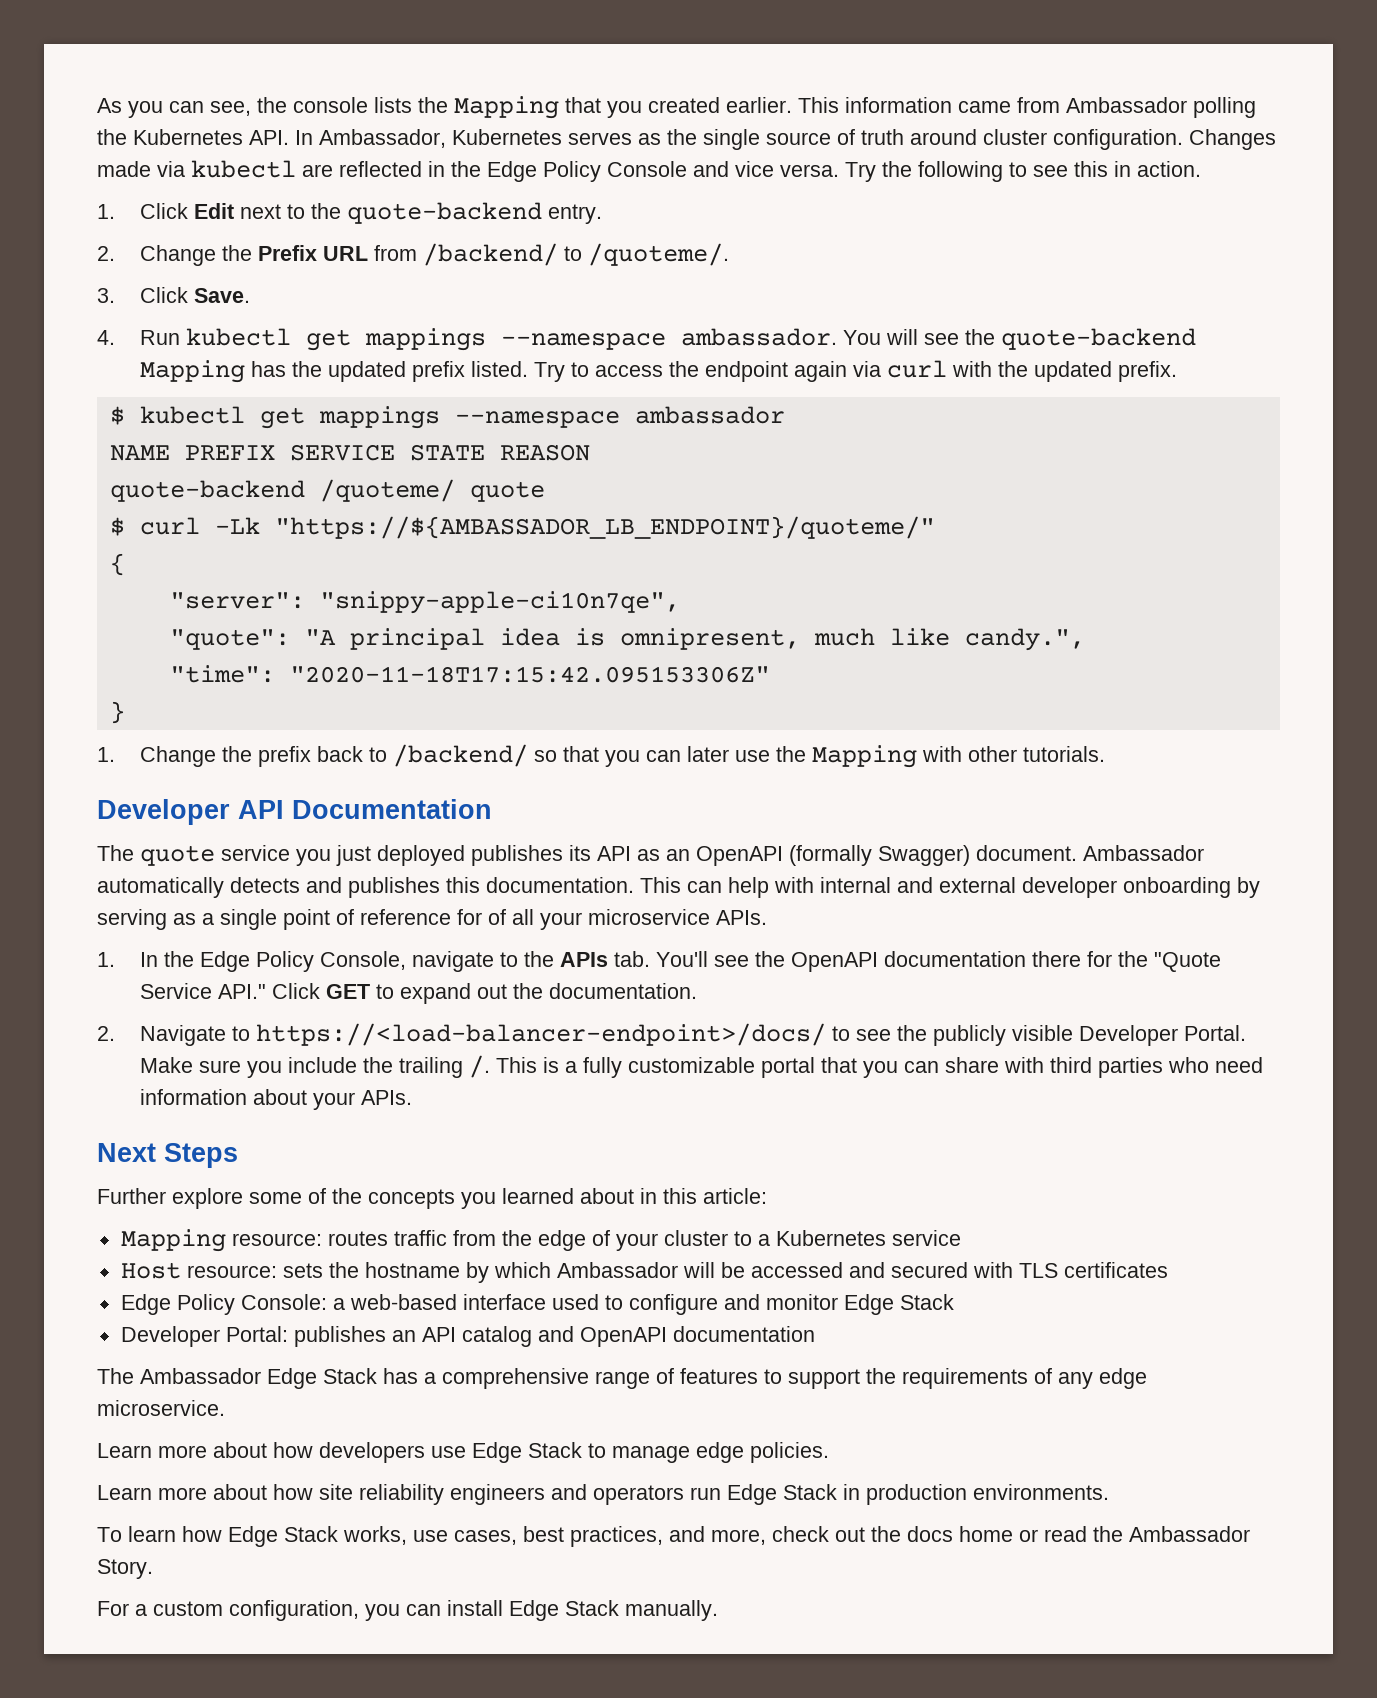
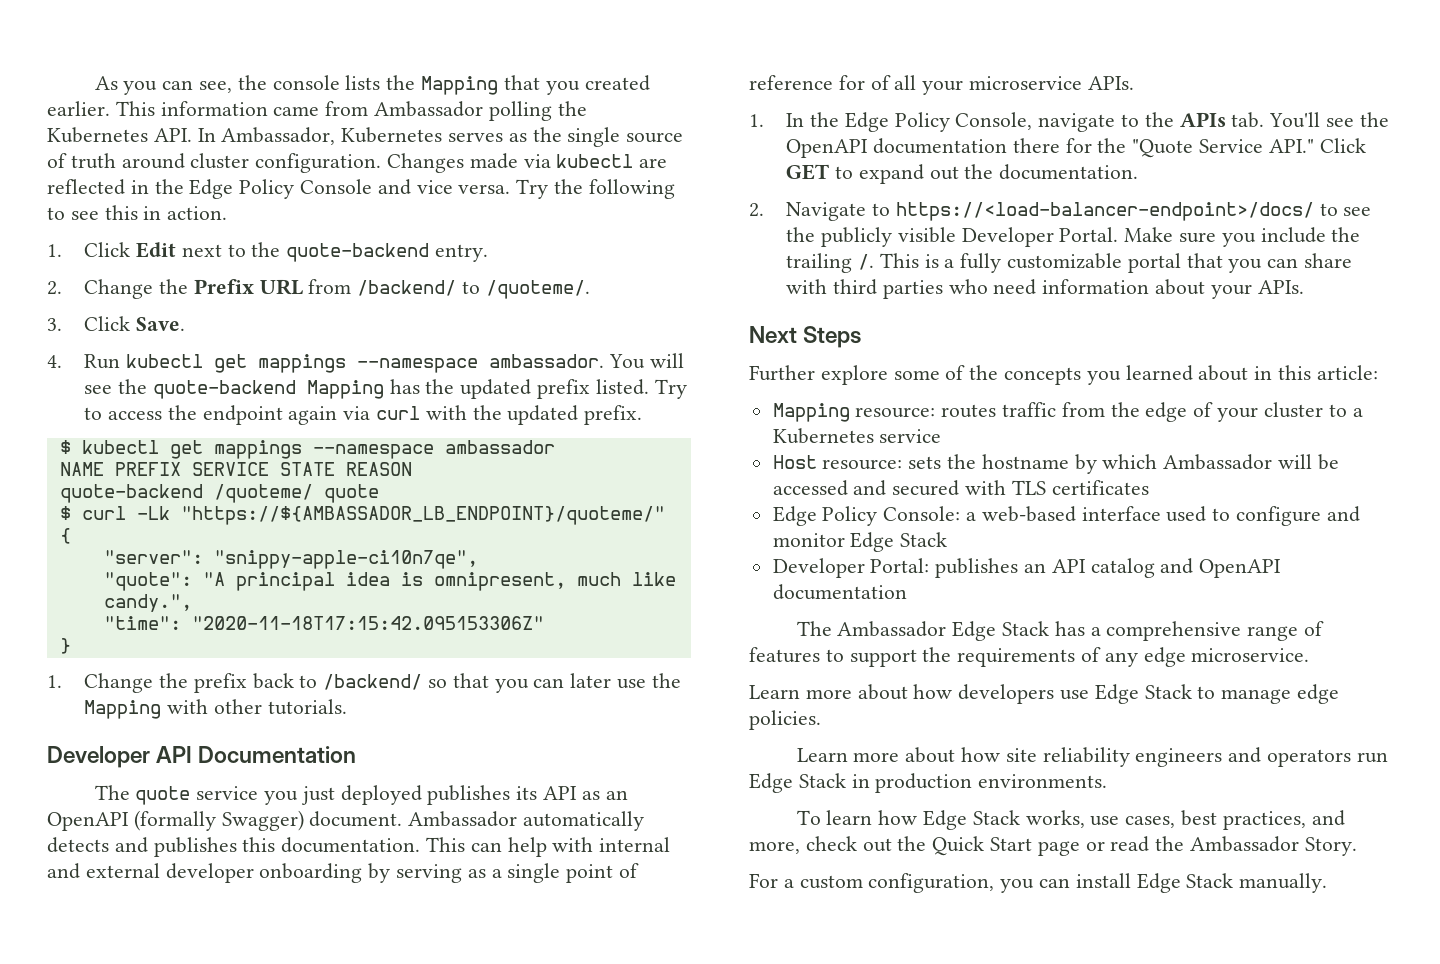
[907,1526,1013,1542] docs home -> [932,836,1080,856] Quick Start page

